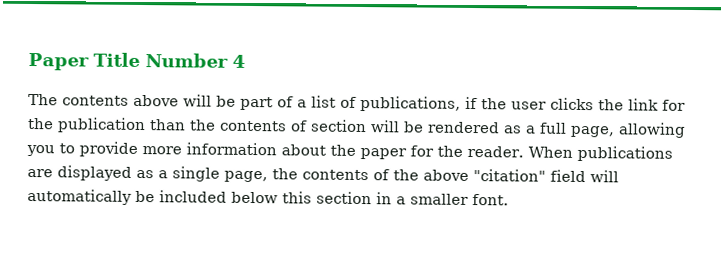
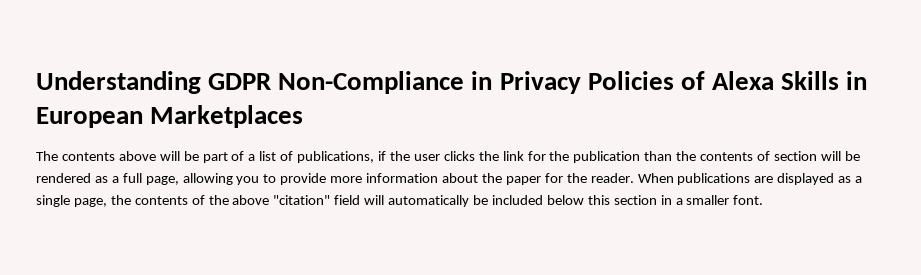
[28,52,246,71] Paper Title Number 4 -> [36,71,868,94] [36,105,304,128] Understanding GDPR Non-Compliance in Privacy Policies of Alexa Skills in European Marketplaces

